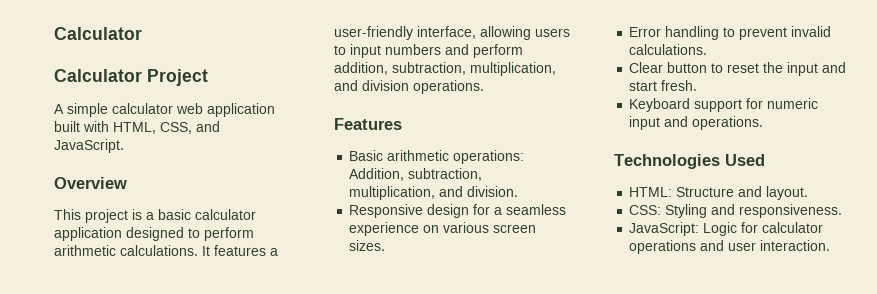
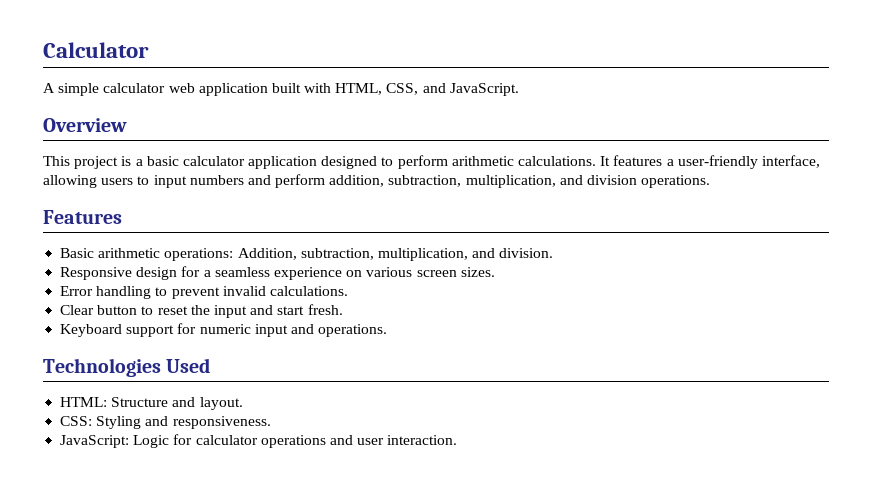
[54,27,142,40] [54,69,208,86] Calculator // Calculator Project -> [43,42,149,58] Calculator

